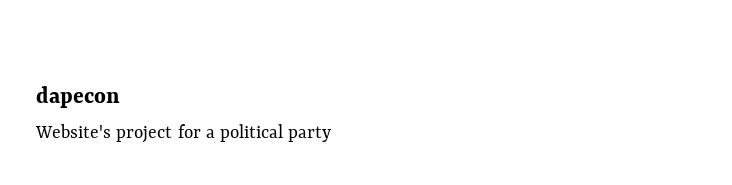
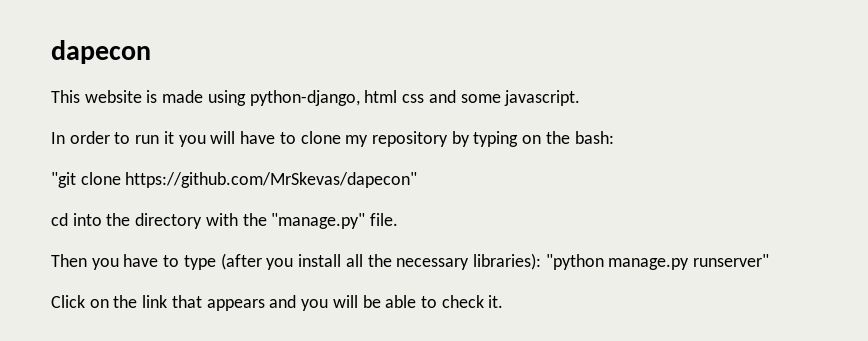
[35,124,332,143] Website's project for a political party -> [51,90,581,106] [51,131,614,147] [51,172,418,188] [51,213,399,229] [51,253,770,270] [51,295,504,311] This website is made using python-django, html css and some javascript. // In order to run it you will have to clone my repository by typing on the bash: // "git clone https://github.com/MrSkevas/dapecon" // cd into the directory with the "manage.py" file. // Then you have to type (after you install all the necessary libraries): "python manage.py runserver" // Click on the link that appears and you will be able to check it.

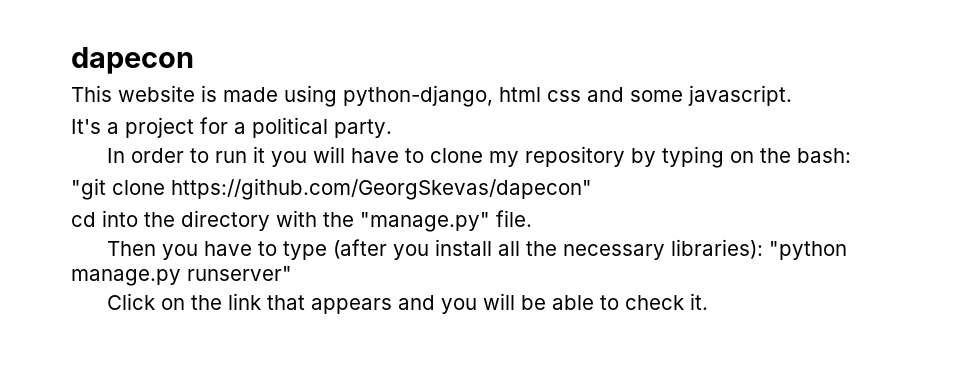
(581, 98) none -> [71,117,392,138] // It's a project for a political party.
[125,172,418,188] https://github.com/MrSkevas/dapecon" -> [171,178,592,200] https://github.com/GeorgSkevas/dapecon"

